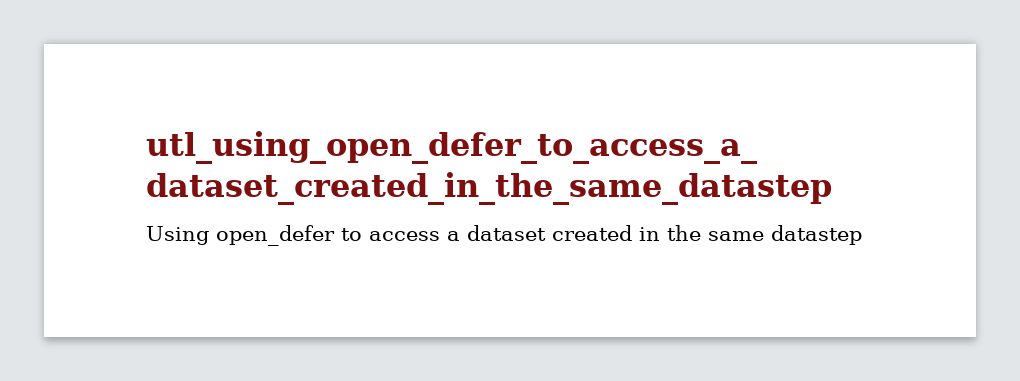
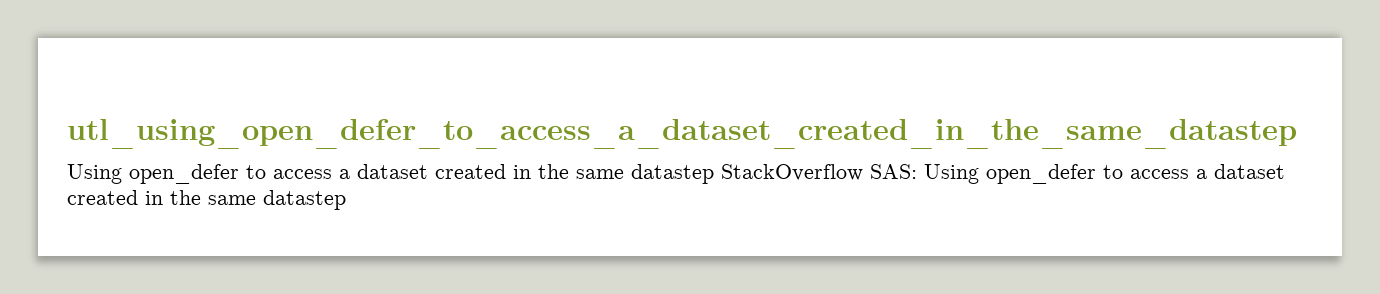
(862, 235) none -> [721,164,1285,184] [67,190,346,210] StackOverflow SAS: Using open_defer to access a dataset created in the same datastep

